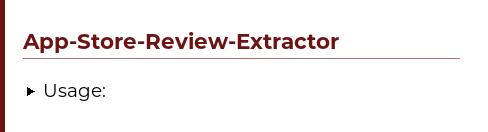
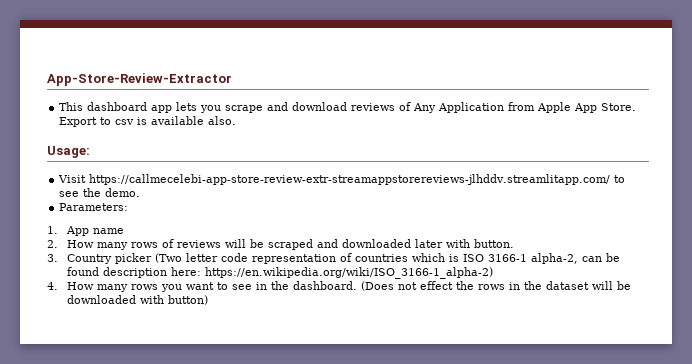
[43,84,107,101] Usage: -> [59,102,637,113] [59,116,237,127] [47,146,90,158] [58,174,626,185] [59,188,141,197] [59,203,129,211] [47,226,124,236] [47,239,514,250] [47,253,620,264] [66,267,493,279] [47,281,631,292] [66,295,208,305] This dashboard app lets you scrape and download reviews of Any Application from Apple App Store. Export to csv is available also. // Usage: // Visit https://callmecelebi-app-store-review-extr-streamappstorereviews-jlhddv.streamlitapp.com/ to see the demo. // Parameters: // 1. App name // 2. How many rows of reviews will be scraped and downloaded later with button. // 3. Country picker (Two letter code representation of countries which is ISO 3166-1 alpha-2, can be found description here: https://en.wikipedia.org/wiki/ISO_3166-1_alpha-2) // 4. How many rows you want to see in the dashboard. (Does not effect the rows in the dataset will be downloaded with button)

